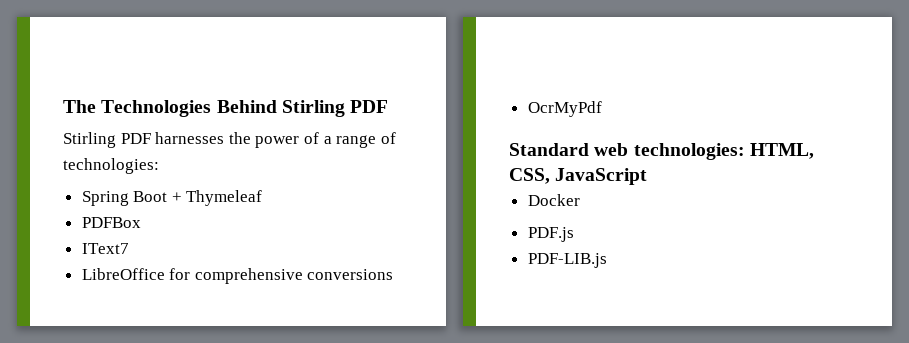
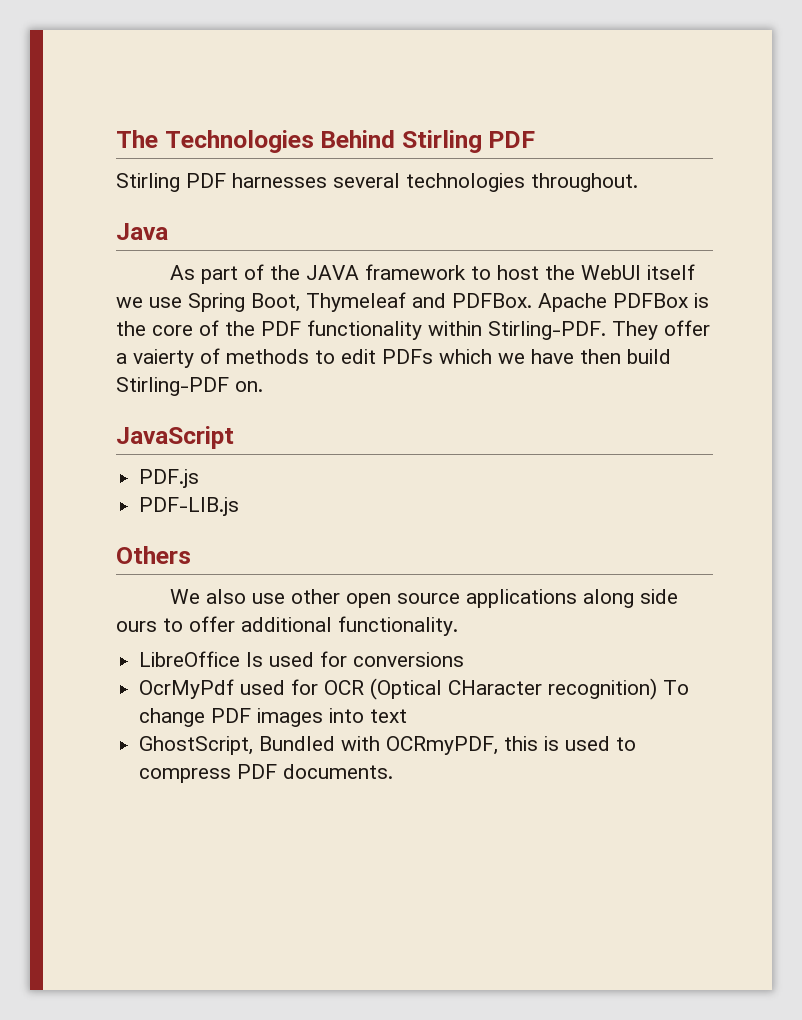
[228,132,396,148] [63,158,159,174] [81,190,263,206] [81,217,141,228] [81,243,129,254] [81,268,394,284] [527,101,602,117] [509,143,814,160] [509,168,550,184] the power of a range of technologies: // Spring Boot + Thymeleaf // PDFBox // IText7 // LibreOffice for comprehensive conversions // OcrMyPdf // Standard web technologies: HTML, CSS, -> [333,173,638,192] [116,223,168,240] [169,264,695,284] [116,292,709,312] [116,320,710,340] [116,348,671,368] [116,377,263,396] several technologies throughout. // Java // As part of the JAVA framework to host the WebUI itself we use Spring Boot, Thymeleaf and PDFBox. Apache PDFBox is the core of the PDF functionality within Stirling-PDF. They offer a vaierty of methods to edit PDFs which we have then build Stirling-PDF on. //
[527,194,580,206] // Docker -> (234, 437) none
(607, 260) none -> [116,546,191,564] [169,589,678,608] [116,616,458,636] [139,651,465,667] [139,678,690,700] [139,708,408,727] [139,736,637,755] [139,764,394,783] // Others // We also use other open source applications along side ours to offer additional functionality. // LibreOffice Is used for conversions // OcrMyPdf used for OCR (Optical CHaracter recognition) To change PDF images into text // GhostScript, Bundled with OCRmyPDF, this is used to compress PDF documents.

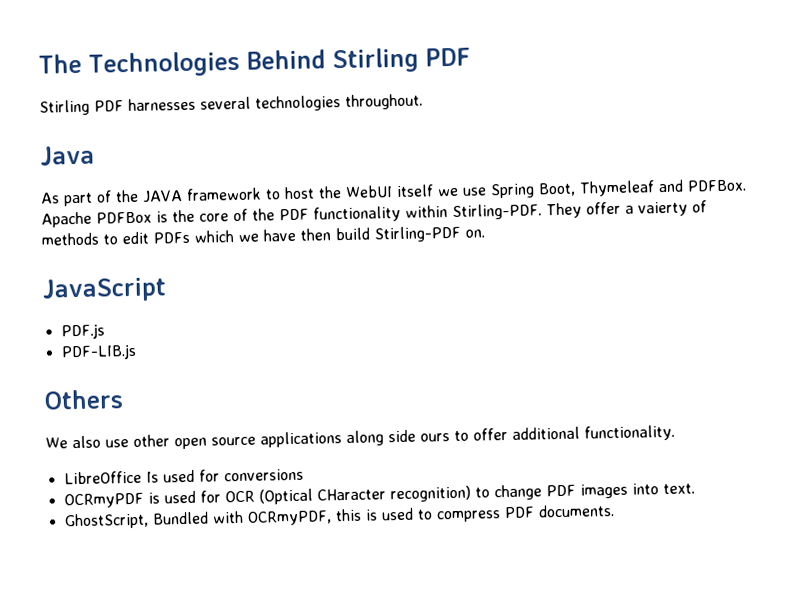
[139,679,235,699] OcrMyPdf -> [63,492,160,509] OCRmyPDF is
[663,680,690,695] To -> [474,487,490,498] to
[370,709,408,723] text -> [662,483,695,495] text.

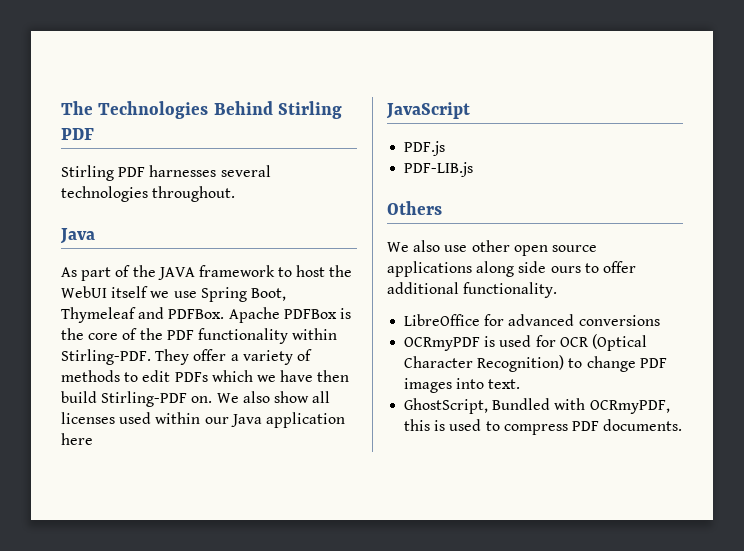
[637,201,688,217] vaierty -> [242,350,293,365] variety
(485, 233) none -> [216,391,331,403] [61,412,345,428] [61,433,93,445] We also show all licenses used within our Java application here
[145,469,220,483] Is used for -> [484,314,575,326] for advanced
[316,485,471,503] CHaracter recognition) -> [404,355,565,372] Character Recognition)

